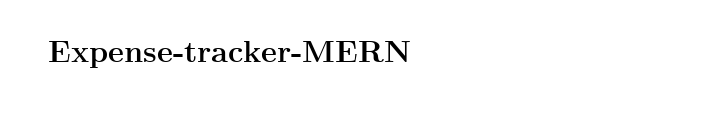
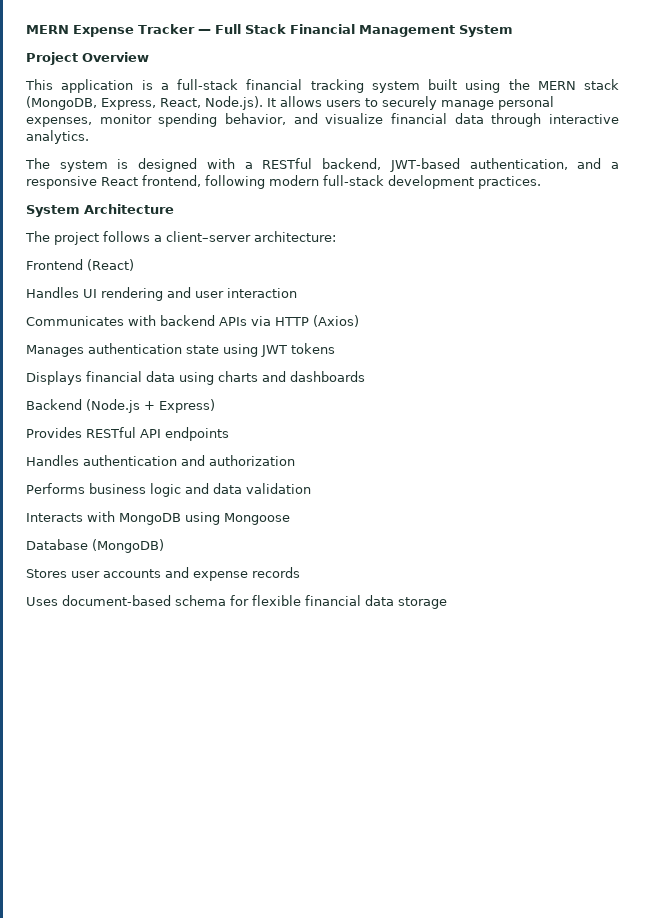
[48,41,411,68] Expense-tracker-MERN -> [26,24,513,37] [26,52,149,65] [25,79,619,93] [26,96,554,110] [26,113,620,127] [26,130,89,144] [25,158,619,172] [26,175,541,189] [26,204,174,217] [25,231,336,245] [26,259,134,271] [26,287,297,301] [26,315,359,327] [26,343,335,357] [26,371,365,385] [26,399,215,413] [26,427,229,441] [26,455,295,466] [26,483,311,497] [26,511,290,525] [26,539,164,553] [26,567,300,581] [26,595,447,609] MERN Expense Tracker — Full Stack Financial Management System // Project Overview // This application is a full-stack financial tracking system built using the MERN stack (MongoDB, Express, React, Node.js). It allows users to securely manage personal expenses, monitor spending behavior, and visualize financial data through interactive analytics. // The system is designed with a RESTful backend, JWT-based authentication, and a responsive React frontend, following modern full-stack development practices. // System Architecture // The project follows a client–server architecture: // Frontend (React) // Handles UI rendering and user interaction // Communicates with backend APIs via HTTP (Axios) // Manages authentication state using JWT tokens // Displays financial data using charts and dashboards // Backend (Node.js + Express) // Provides RESTful API endpoints // Handles authentication and authorization // Performs business logic and data validation // Interacts with MongoDB using Mongoose // Database (MongoDB) // Stores user accounts and expense records // Uses document-based schema for flexible financial data storage

